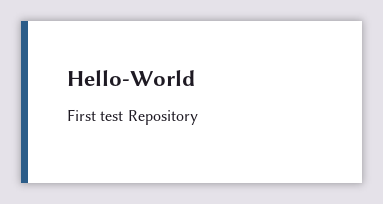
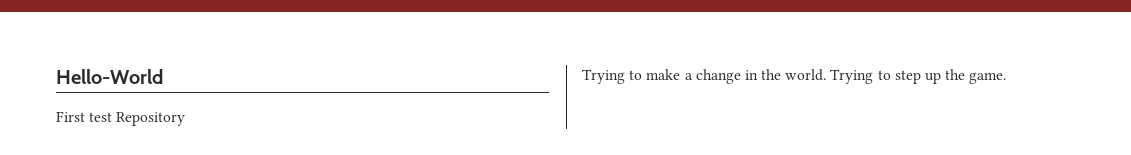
(198, 117) none -> [582,69,1007,84] // Trying to make a change in the world. Trying to step up the game.

